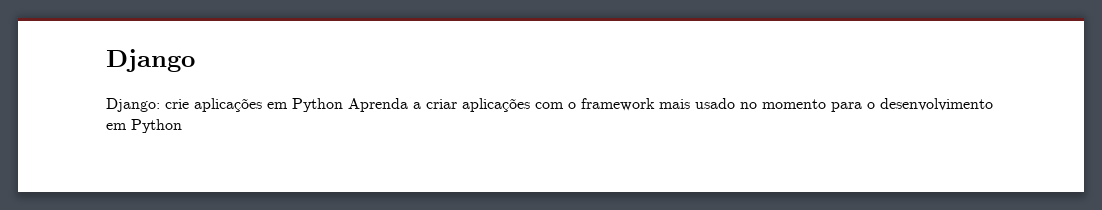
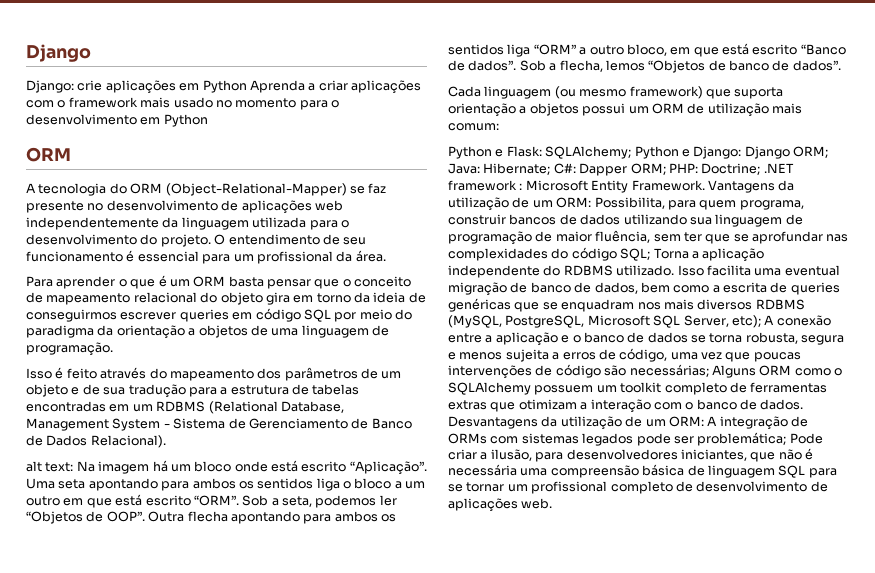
(182, 126) none -> [26,147,71,162] [26,183,387,196] [26,200,343,214] [26,217,349,230] [26,234,367,247] [26,250,386,264] [26,275,412,289] [26,292,426,305] [26,308,412,322] [26,325,389,339] [26,342,113,356] [26,367,402,381] [26,384,360,398] [26,401,344,414] [26,418,412,431] [26,435,166,448] [26,460,427,475] [26,478,426,491] [26,494,397,508] [26,511,396,524] [448,43,846,57] [448,60,841,73] [448,86,784,99] [448,103,802,117] [448,123,499,131] [448,146,828,159] [448,163,794,176] [448,180,795,193] [448,197,804,211] [448,214,803,227] [448,230,849,245] [448,247,765,262] [448,265,840,278] [448,282,840,296] [448,298,805,312] [448,315,831,328] [448,332,845,346] [448,348,801,362] [448,364,842,379] [448,382,828,395] [448,399,804,413] [448,416,808,430] [448,432,823,446] [448,448,813,462] [448,464,837,478] [448,481,828,494] [448,498,553,512] // ORM // A tecnologia do ORM (Object-Relational-Mapper) se faz presente no desenvolvimento de aplicações web independentemente da linguagem utilizada para o desenvolvimento do projeto. O entendimento de seu funcionamento é essencial para um profissional da área. // Para aprender o que é um ORM basta pensar que o conceito de mapeamento relacional do objeto gira em torno da ideia de conseguirmos escrever queries em código SQL por meio do paradigma da orientação a objetos de uma linguagem de programação. // Isso é feito através do mapeamento dos parâmetros de um objeto e de sua tradução para a estrutura de tabelas encontradas em um RDBMS (Relational Database, Management System - Sistema de Gerenciamento de Banco de Dados Relacional). // alt text: Na imagem há um bloco onde está escrito “Aplicação”. Uma seta apontando para ambos os sentidos liga o bloco a um outro em que está escrito “ORM”. Sob a seta, podemos ler “Objetos de OOP”. Outra flecha apontando para ambos os sentidos liga “ORM” a outro bloco, em que está escrito “Banco de dados”. Sob a flecha, lemos “Objetos de banco de dados”. // Cada linguagem (ou mesmo framework) que suporta orientação a objetos possui um ORM de utilização mais comum: // Python e Flask: SQLAlchemy; Python e Django: Django ORM; Java: Hibernate; C#: Dapper ORM; PHP: Doctrine; .NET framework : Microsoft Entity Framework. Vantagens da utilização de um ORM: Possibilita, para quem programa, construir bancos de dados utilizando sua linguagem de programação de maior fluência, sem ter que se aprofundar nas complexidades do código SQL; Torna a aplicação independente do RDBMS utilizado. Isso facilita uma eventual migração de banco de dados, bem como a escrita de queries genéricas que se enquadram nos mais diversos RDBMS (MySQL, PostgreSQL, Microsoft SQL Server, etc); A conexão entre a aplicação e o banco de dados se torna robusta, segura e menos sujeita a erros de código, uma vez que poucas intervenções de código são necessárias; Alguns ORM como o SQLAlchemy possuem um toolkit completo de ferramentas extras que otimizam a interação com o banco de dados. Desvantagens da utilização de um ORM: A integração de ORMs com sistemas legados pode ser problemática; Pode criar a ilusão, para desenvolvedores iniciantes, que não é necessária uma compreensão básica de linguagem SQL para se tornar um profissional completo de desenvolvimento de aplicações web.

